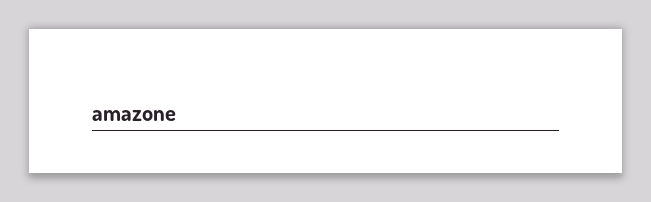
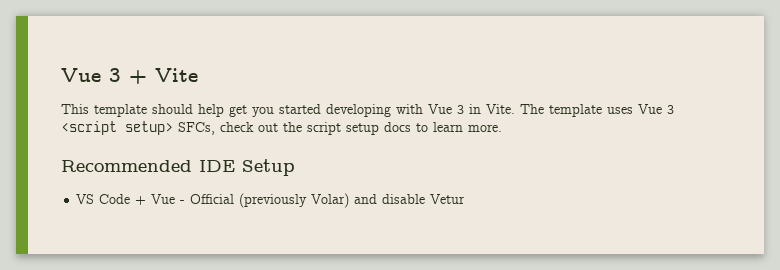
[92,110,176,121] amazone -> [61,68,198,84] [61,104,674,117] [61,121,502,135] [61,159,295,176] [76,193,466,208] Vue 3 + Vite // This template should help get you started developing with Vue 3 in Vite. The template uses Vue 3 <script setup> SFCs, check out the script setup docs to learn more. // Recommended IDE Setup // VS Code + Vue - Official (previously Volar) and disable Vetur

